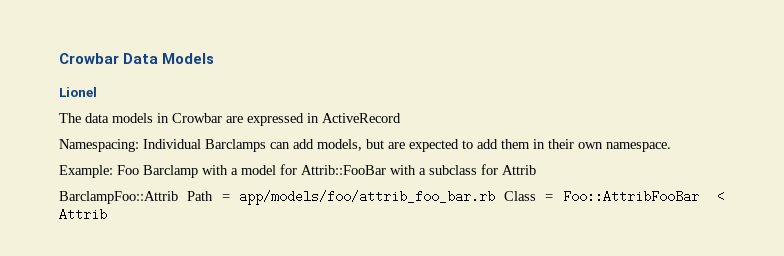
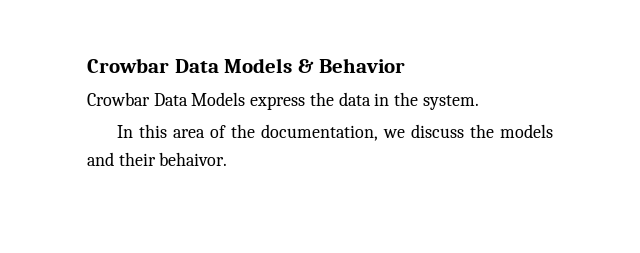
[59,53,215,64] [59,87,97,97] [59,113,401,126] [59,139,671,152] [59,164,536,178] [59,190,725,205] [59,208,107,221] Crowbar Data Models // Lionel // The data models in Crowbar are expressed in ActiveRecord // Namespacing: Individual Barclamps can add models, but are expected to add them in their own namespace. // Example: Foo Barclamp with a model for Attrib::FooBar with a subclass for Attrib // BarclampFoo::Attrib Path = app/models/foo/attrib_foo_bar.rb Class = Foo::AttribFooBar < Attrib -> [87,58,406,73] [87,92,479,110] [117,124,553,141] [87,152,228,166] Crowbar Data Models & Behavior // Crowbar Data Models express the data in the system. // In this area of the documentation, we discuss the models and their behaivor.

